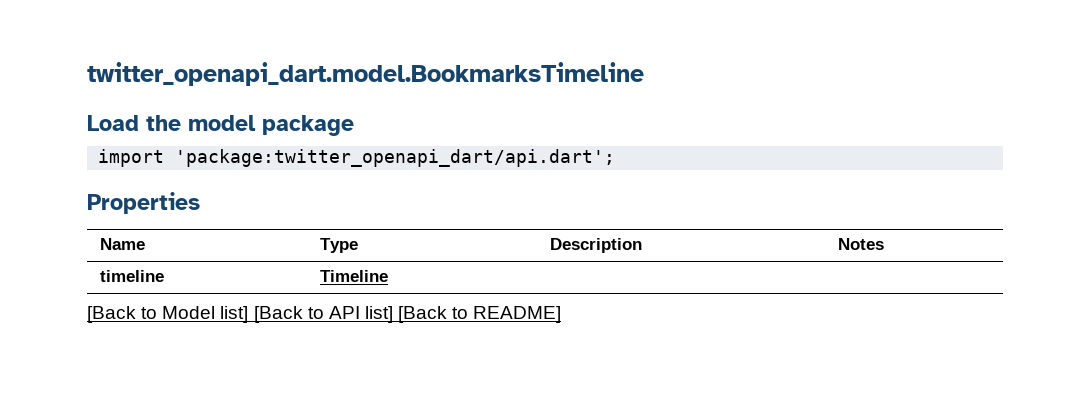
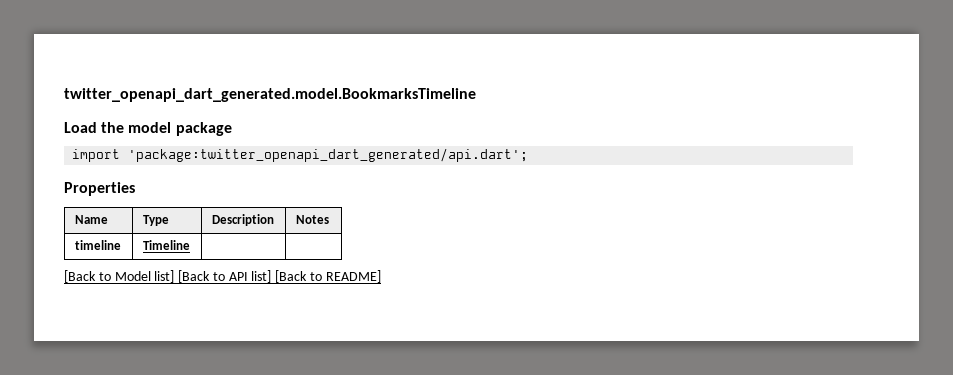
[87,62,644,86] twitter_openapi_dart.model.BookmarksTimeline -> [64,88,476,102] twitter_openapi_dart_generated.model.BookmarksTimeline
[175,149,616,167] 'package:twitter_openapi_dart/api.dart'; -> [128,148,529,162] 'package:twitter_openapi_dart_generated/api.dart';

